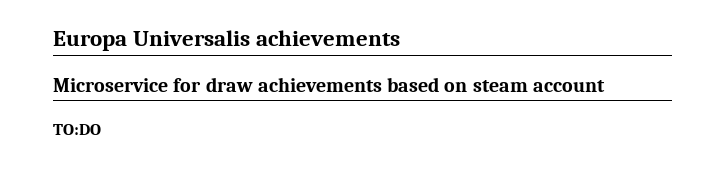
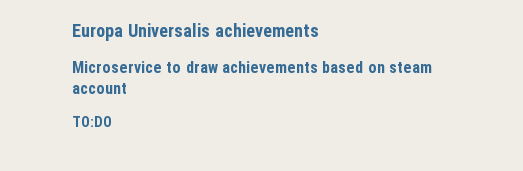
[173,78,202,92] for -> [166,62,182,73] to

